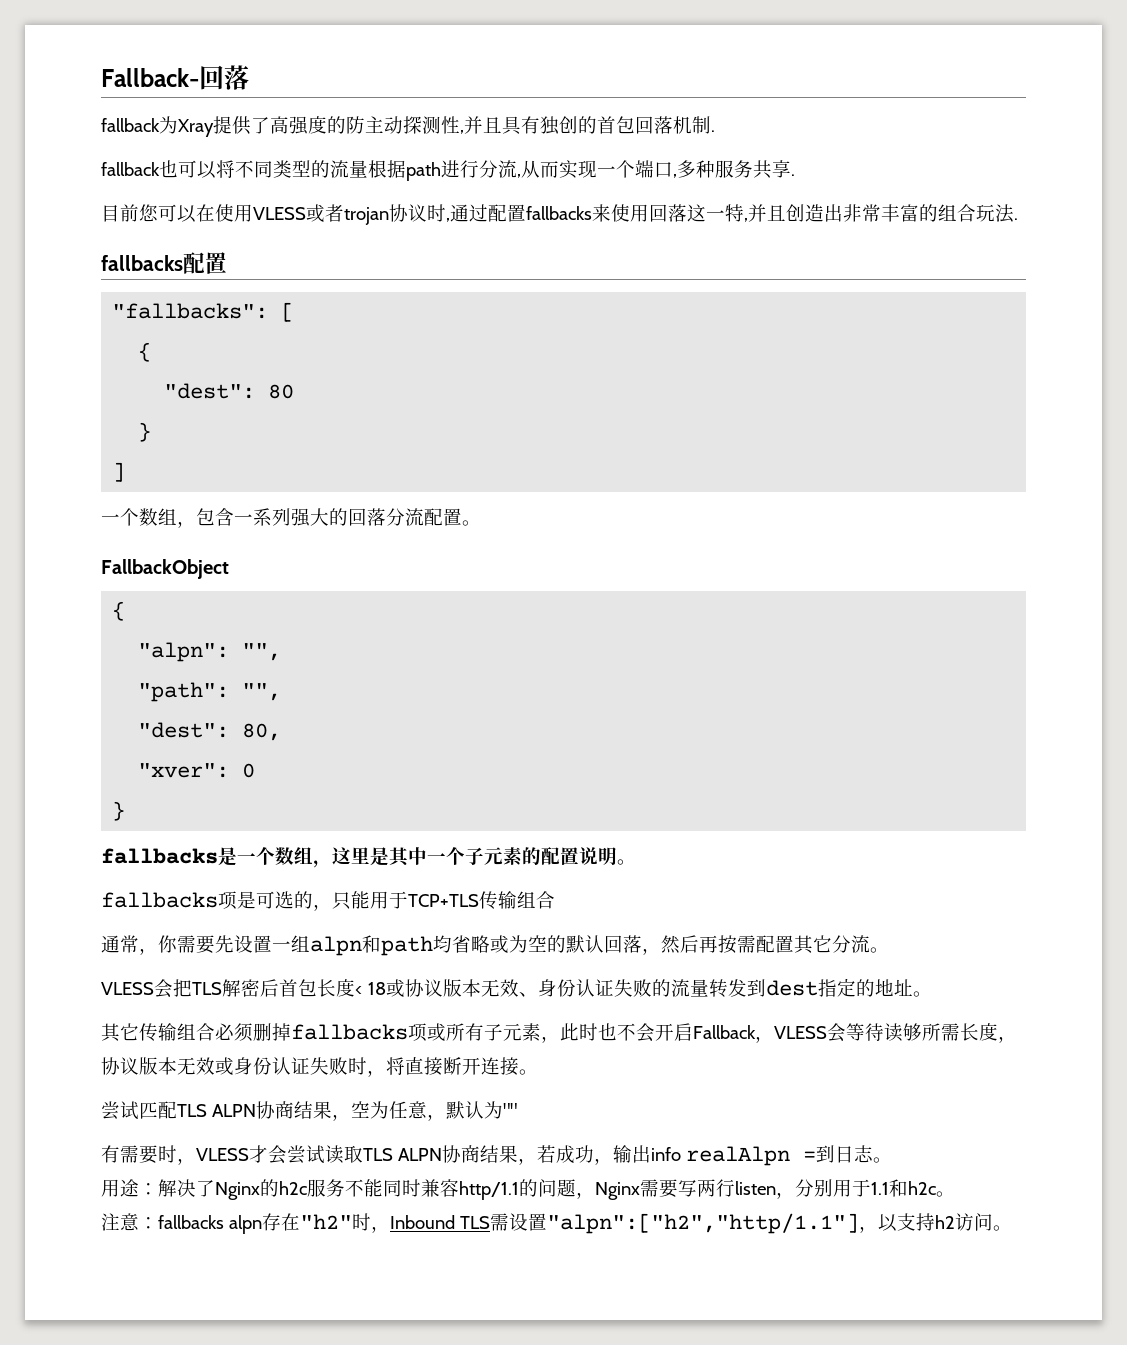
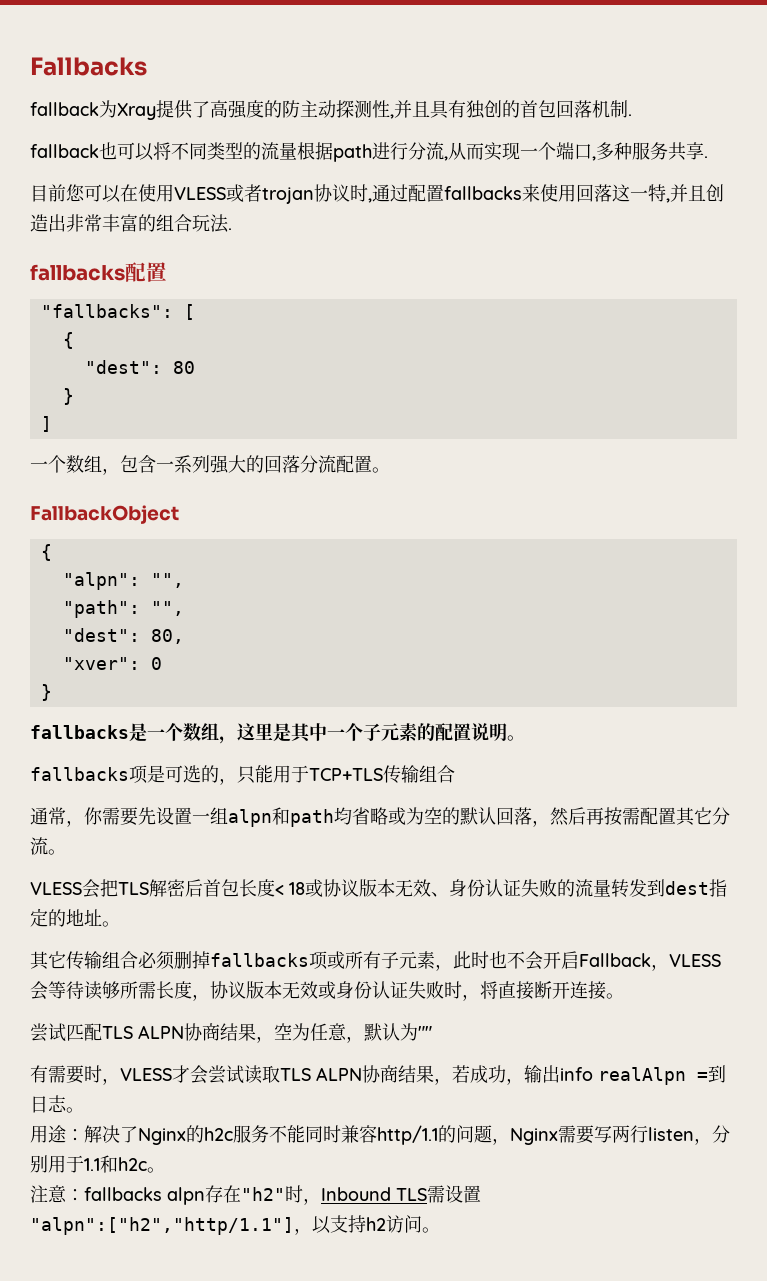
[101,65,249,90] Fallback-回落 -> [30,57,147,76] Fallbacks

